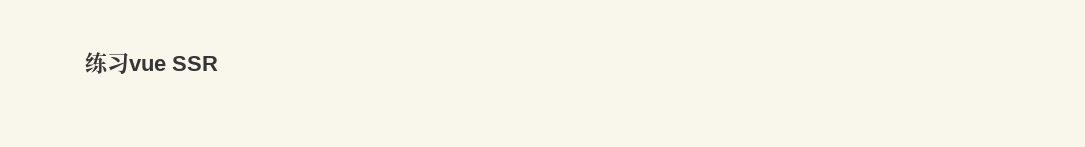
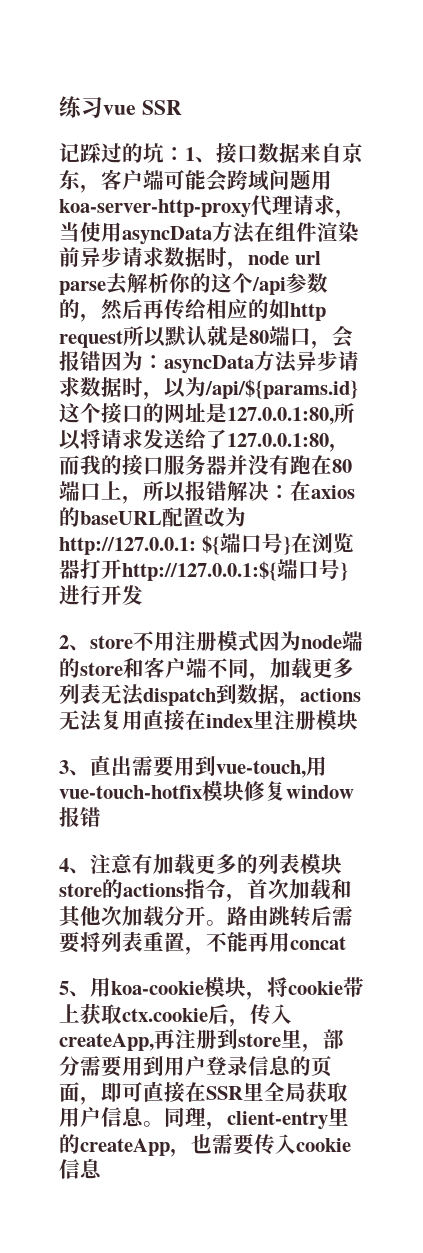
(218, 63) none -> [59,143,363,164] [59,169,332,193] [59,195,356,218] [59,221,359,245] [59,247,321,270] [59,273,328,295] [59,299,326,322] [59,325,353,349] [59,351,359,374] [59,377,358,400] [59,403,355,425] [59,429,350,452] [59,455,352,476] [59,481,355,504] [59,507,246,527] [59,533,354,555] [59,559,348,581] [59,585,143,605] [59,631,363,652] [59,657,354,681] [59,683,361,707] [59,709,358,732] [59,755,327,778] [59,781,354,801] [59,807,101,827] [59,853,342,875] [59,879,352,902] [59,905,353,928] [59,931,346,955] [59,977,364,1000] [59,1003,292,1027] [59,1029,344,1052] [59,1055,332,1077] [59,1081,348,1105] [59,1107,349,1130] [59,1133,351,1157] [59,1159,102,1179] // 记踩过的坑：1、接口数据来自京东，客户端可能会跨域问题用koa-server-http-proxy代理请求，当使用asyncData方法在组件渲染前异步请求数据时，node url parse去解析你的这个/api参数的，然后再传给相应的如http request所以默认就是80端口，会报错因为：asyncData方法异步请求数据时，以为/api/${params.id}这个接口的网址是127.0.0.1:80,所以将请求发送给了127.0.0.1:80，而我的接口服务器并没有跑在80端口上，所以报错解决：在axios的baseURL配置改为http://127.0.0.1: ${端口号}在浏览器打开http://127.0.0.1:${端口号}进行开发 // 2、store不用注册模式因为node端的store和客户端不同，加载更多列表无法dispatch到数据，actions无法复用直接在index里注册模块 // 3、直出需要用到vue-touch,用vue-touch-hotfix模块修复window报错 // 4、注意有加载更多的列表模块store的actions指令，首次加载和其他次加载分开。路由跳转后需要将列表重置，不能再用concat // 5、用koa-cookie模块，将cookie带上获取ctx.cookie后，传入createApp,再注册到store里，部分需要用到用户登录信息的页面，即可直接在SSR里全局获取用户信息。同理，client-entry里的createApp，也需要传入cookie信息

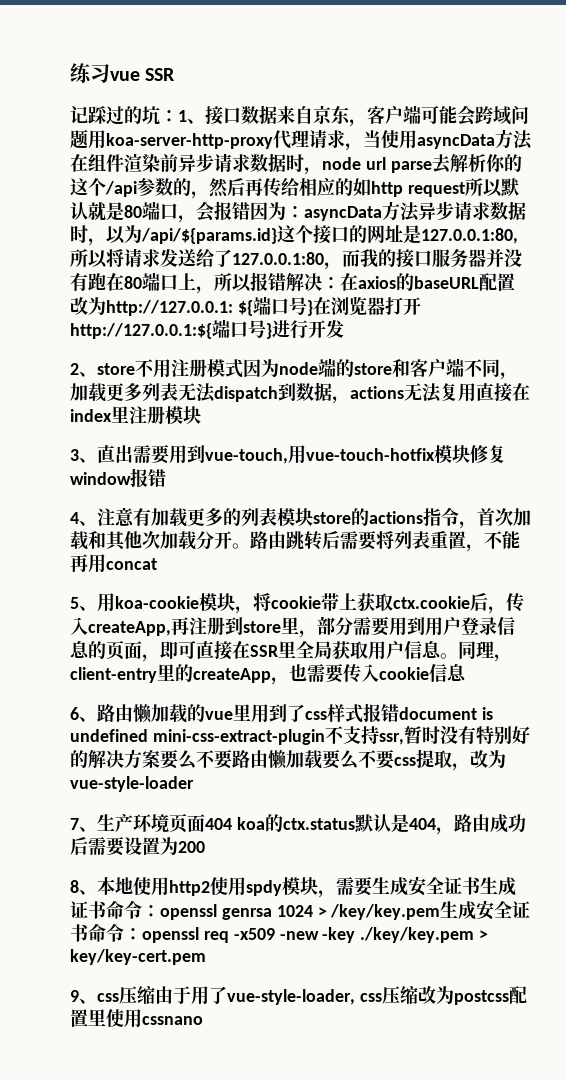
(102, 1169) none -> [70,703,493,723] [70,726,530,745] [70,749,506,771] [70,776,194,792] [70,813,526,835] [70,837,205,856] [70,876,516,898] [70,900,531,920] [70,923,489,943] [70,949,206,965] [70,986,527,1005] [70,1009,203,1028] // 6、路由懒加载的vue里用到了css样式报错document is undefined mini-css-extract-plugin不支持ssr,暂时没有特别好的解决方案要么不要路由懒加载要么不要css提取，改为vue-style-loader // 7、生产环境页面404 koa的ctx.status默认是404，路由成功后需要设置为200 // 8、本地使用http2使用spdy模块，需要生成安全证书生成证书命令：openssl genrsa 1024 > /key/key.pem生成安全证书命令：openssl req -x509 -new -key ./key/key.pem > key/key-cert.pem // 9、css压缩由于用了vue-style-loader, css压缩改为postcss配置里使用cssnano

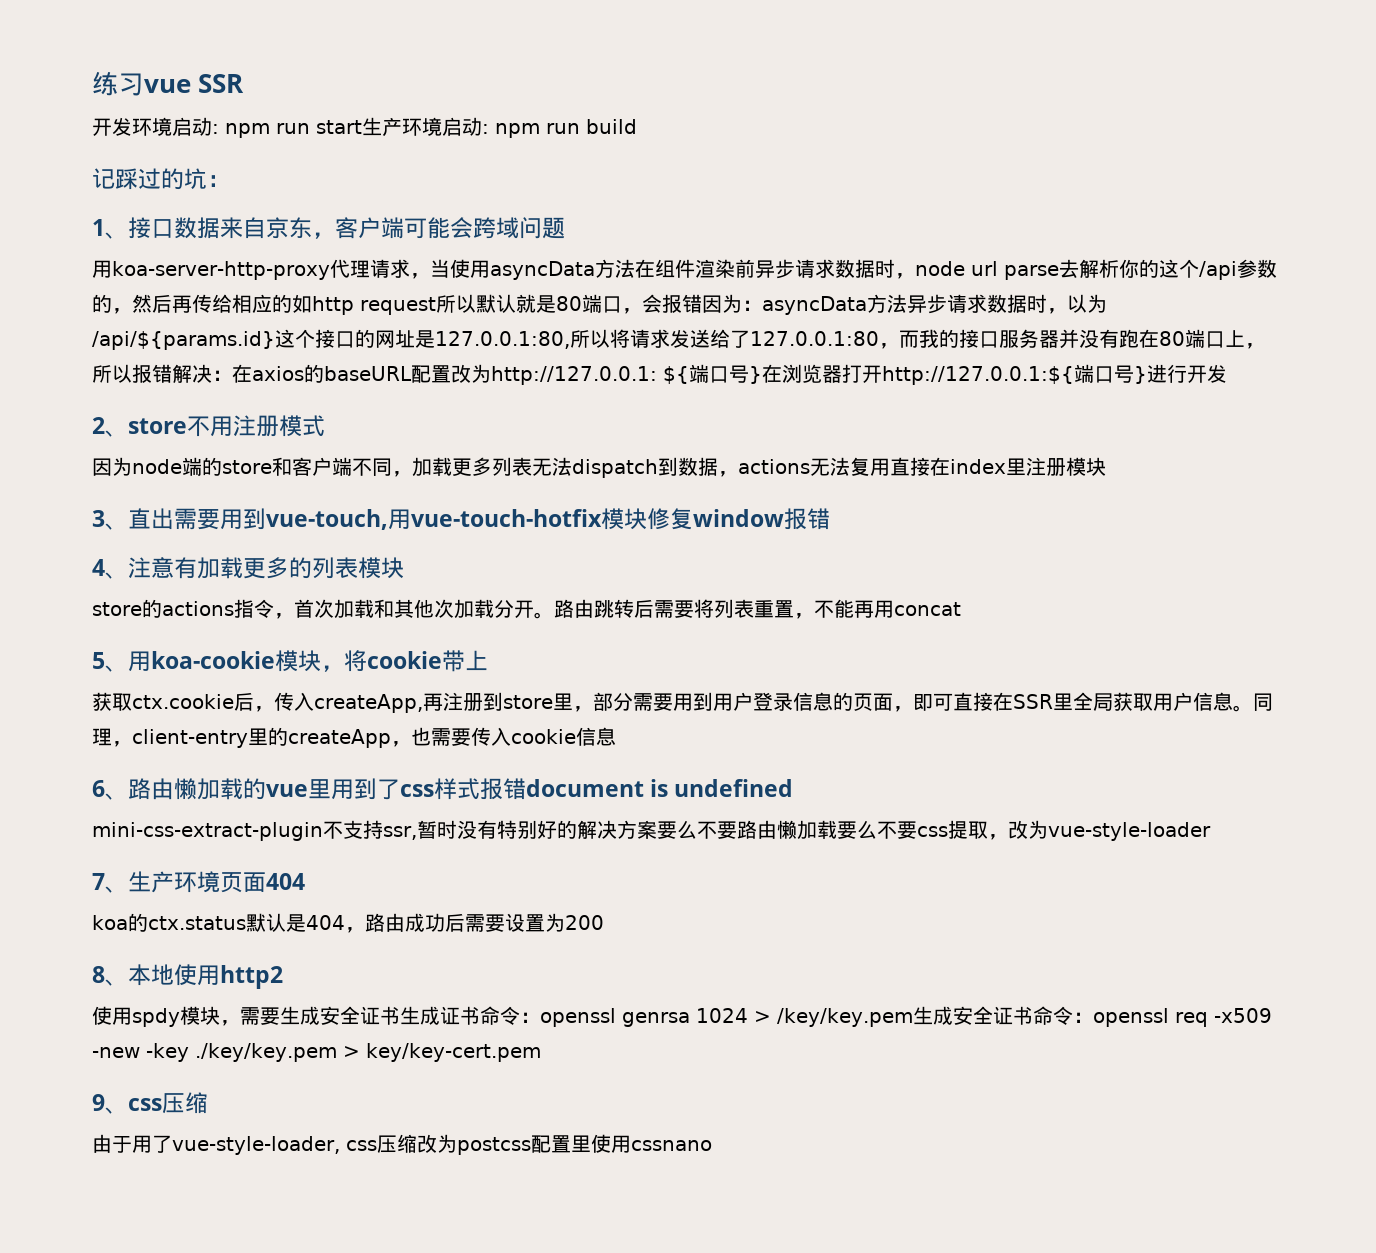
(176, 74) none -> [92,117,637,138] // 开发环境启动: npm run start生产环境启动: npm run build
(178, 116) none -> (230, 181) //
(88, 139) none -> (565, 228) //
(243, 368) none -> (325, 426) //
(313, 517) none -> (404, 568) //
(357, 601) none -> (488, 660) //
(148, 735) none -> (794, 788) //
(232, 824) none -> (305, 881) //
(210, 888) none -> (283, 977) //
(155, 995) none -> (208, 1103) //

